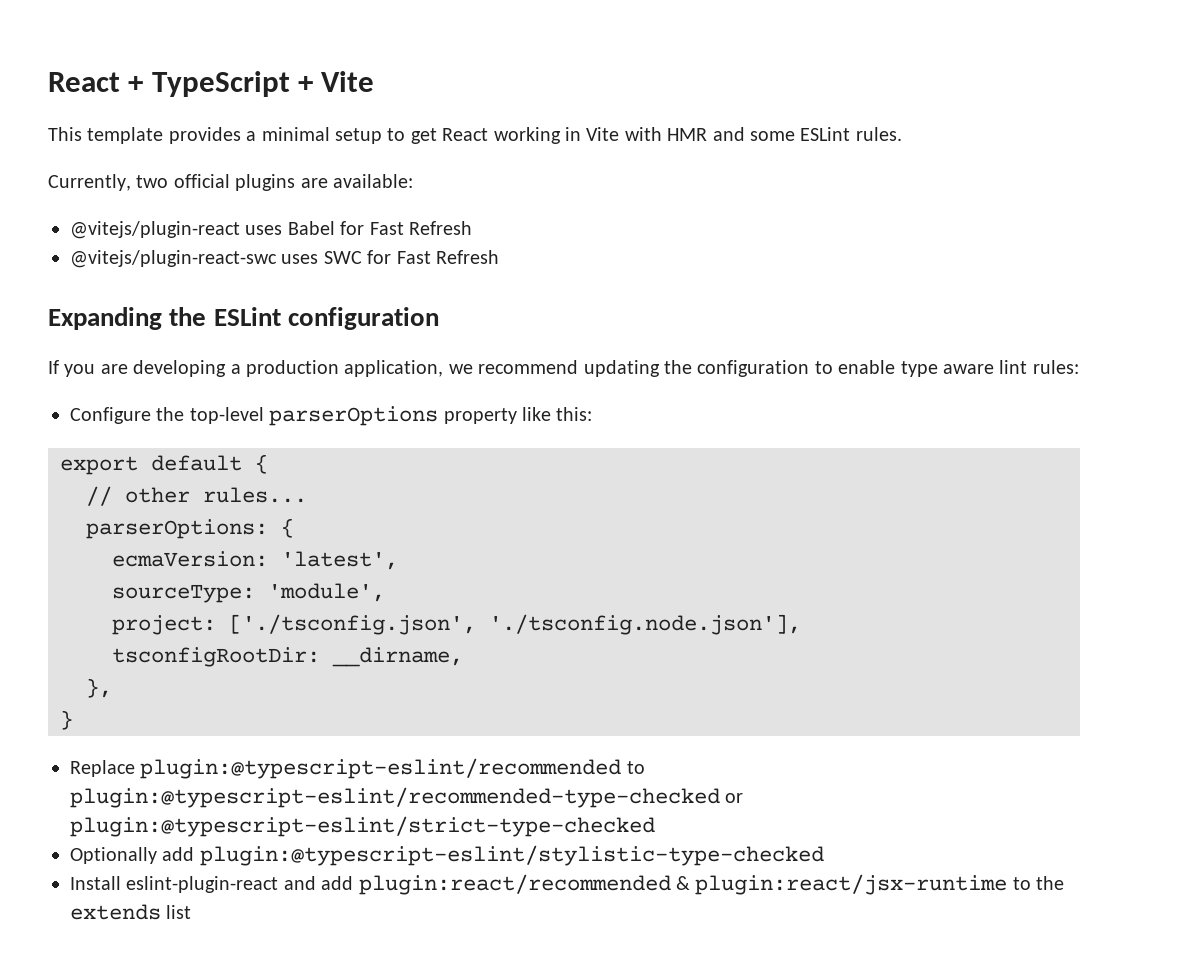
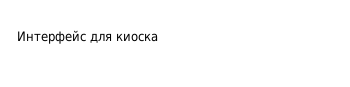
[48,71,375,97] [48,127,902,144] [48,174,413,191] [70,221,472,239] [70,250,499,268] [48,307,439,330] [48,360,1079,377] [70,406,593,426] [60,454,268,475] [86,486,307,506] [86,518,294,539] [112,551,398,570] [112,583,385,603] [112,614,801,635] [112,647,463,667] [86,678,112,698] [60,710,73,730] [70,758,645,779] [70,787,744,808] [70,816,655,837] [70,845,824,866] [70,874,1065,895] [70,904,192,920] React + TypeScript + Vite // This template provides a minimal setup to get React working in Vite with HMR and some ESLint rules. // Currently, two official plugins are available: // @vitejs/plugin-react uses Babel for Fast Refresh // @vitejs/plugin-react-swc uses SWC for Fast Refresh // Expanding the ESLint configuration // If you are developing a production application, we recommend updating the configuration to enable type aware lint rules: // Configure the top-level parserOptions property like this: // export default { // // other rules... // parserOptions: { // ecmaVersion: 'latest', // sourceType: 'module', // project: ['./tsconfig.json', './tsconfig.node.json'], // tsconfigRootDir: __dirname, // }, // } // Replace plugin:@typescript-eslint/recommended to plugin:@typescript-eslint/recommended-type-checked or plugin:@typescript-eslint/strict-type-checked // Optionally add plugin:@typescript-eslint/stylistic-type-checked // Install eslint-plugin-react and add plugin:react/recommended & plugin:react/jsx-runtime to the extends list -> [17,30,158,44] Интерфейс для киоска

